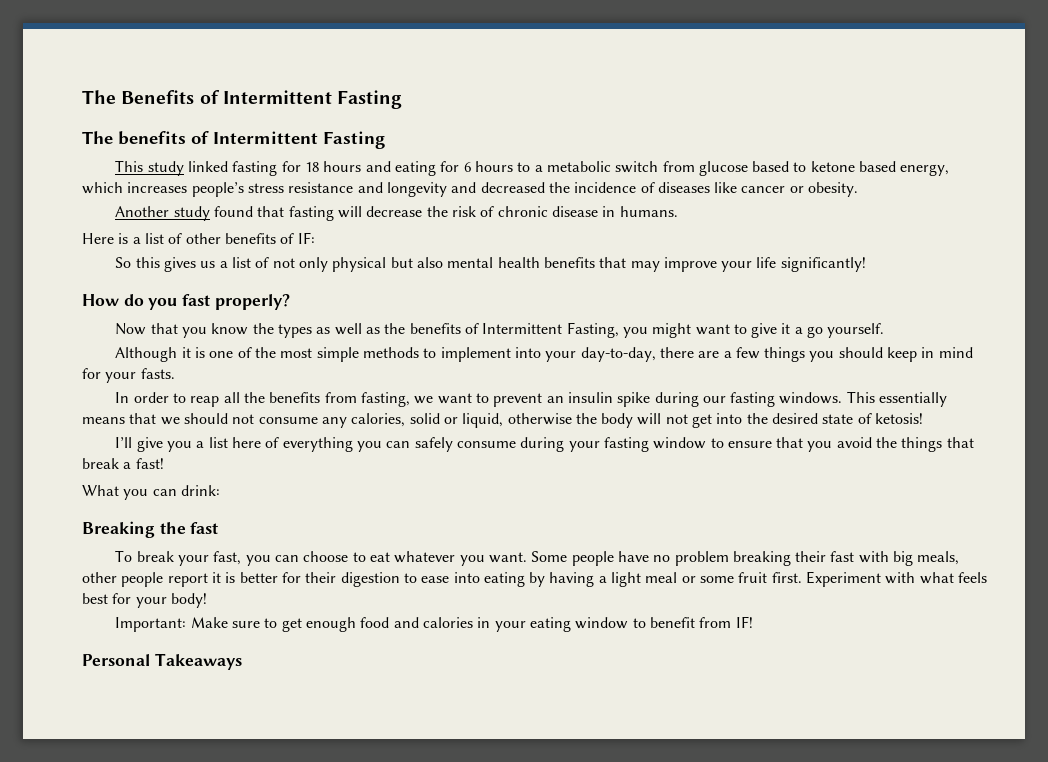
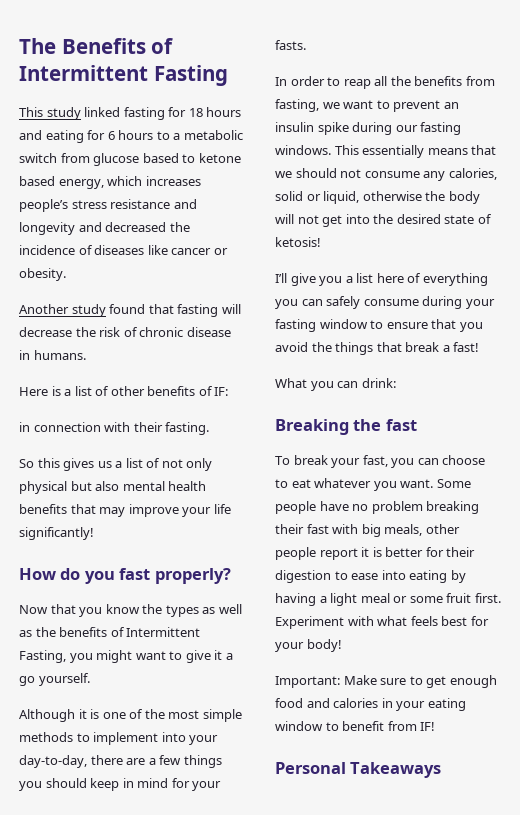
[82,131,385,149] // The benefits of Intermittent Fasting -> (228, 75) none
(315, 238) none -> [19,422,210,435] // in connection with their fasting.

